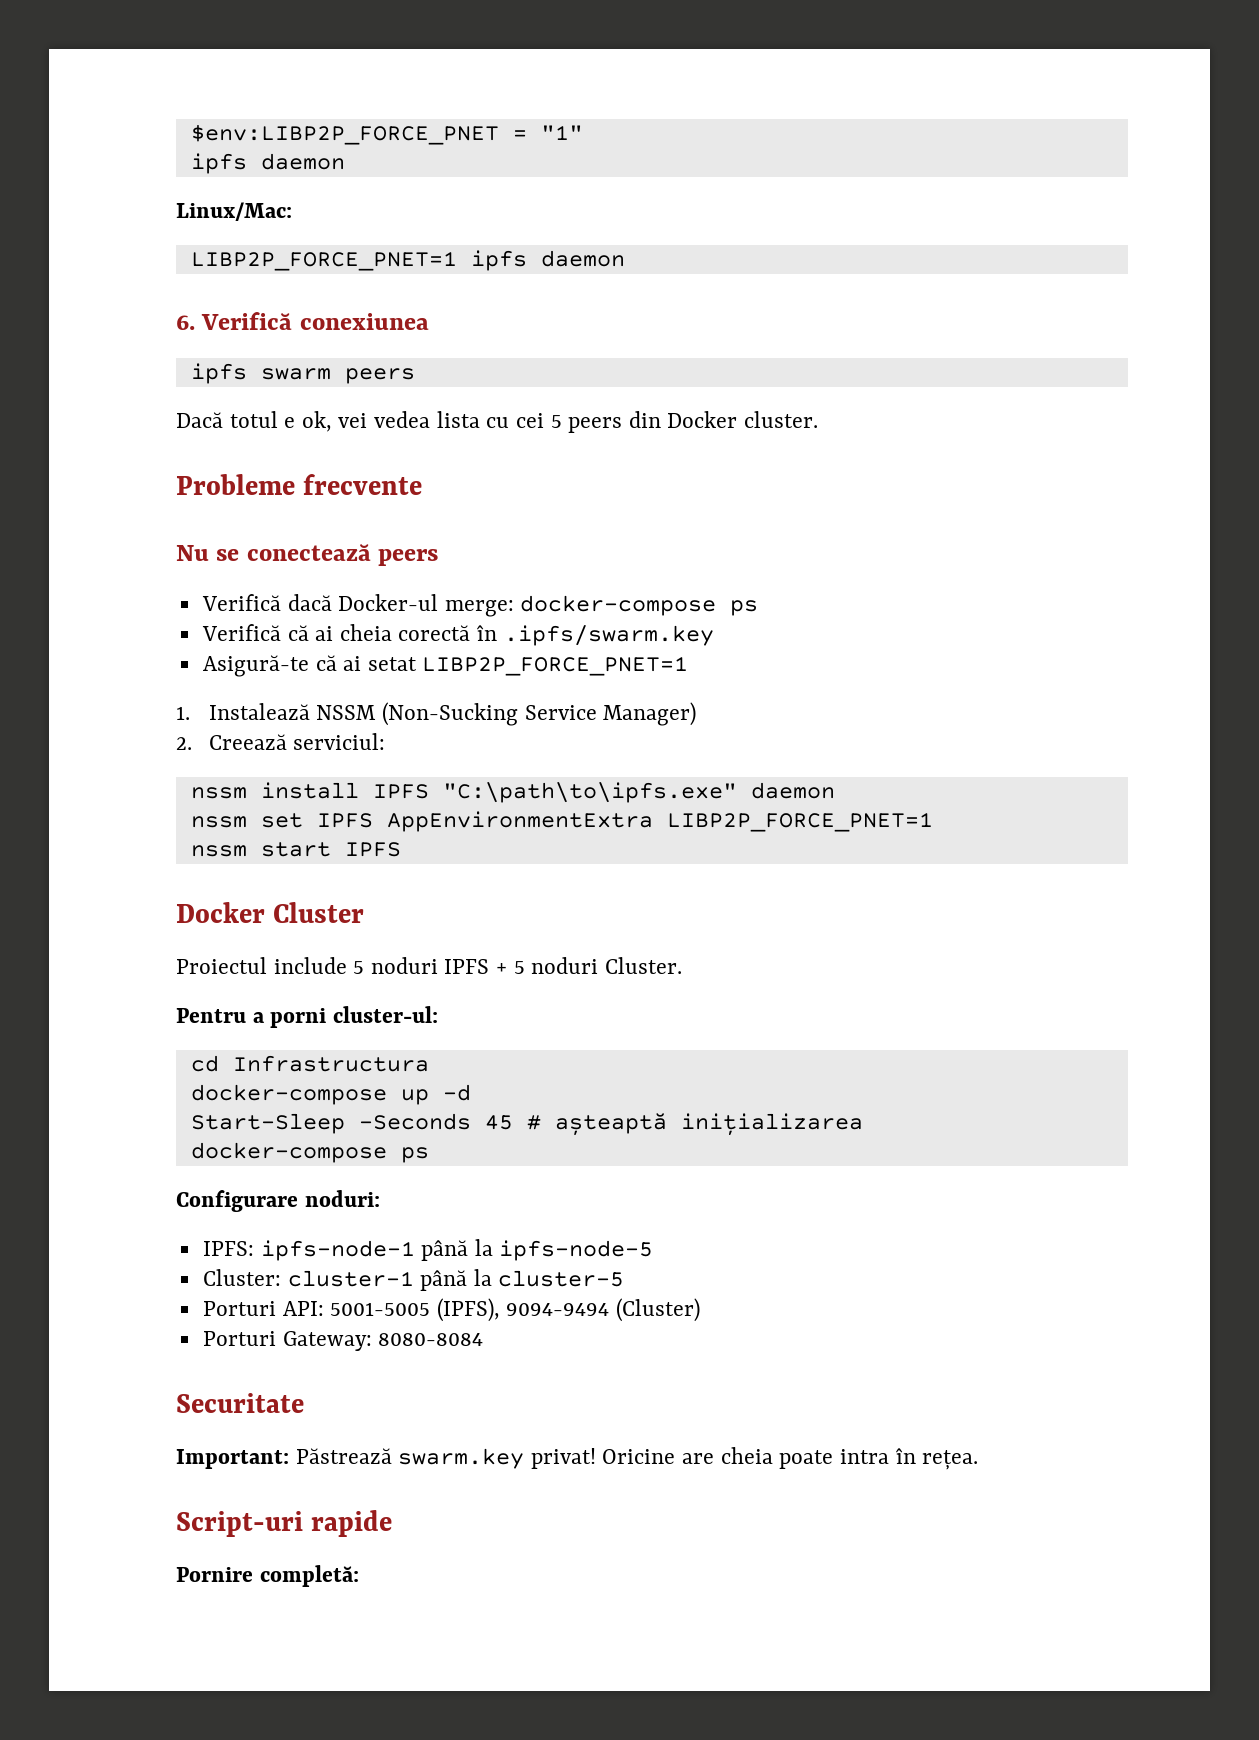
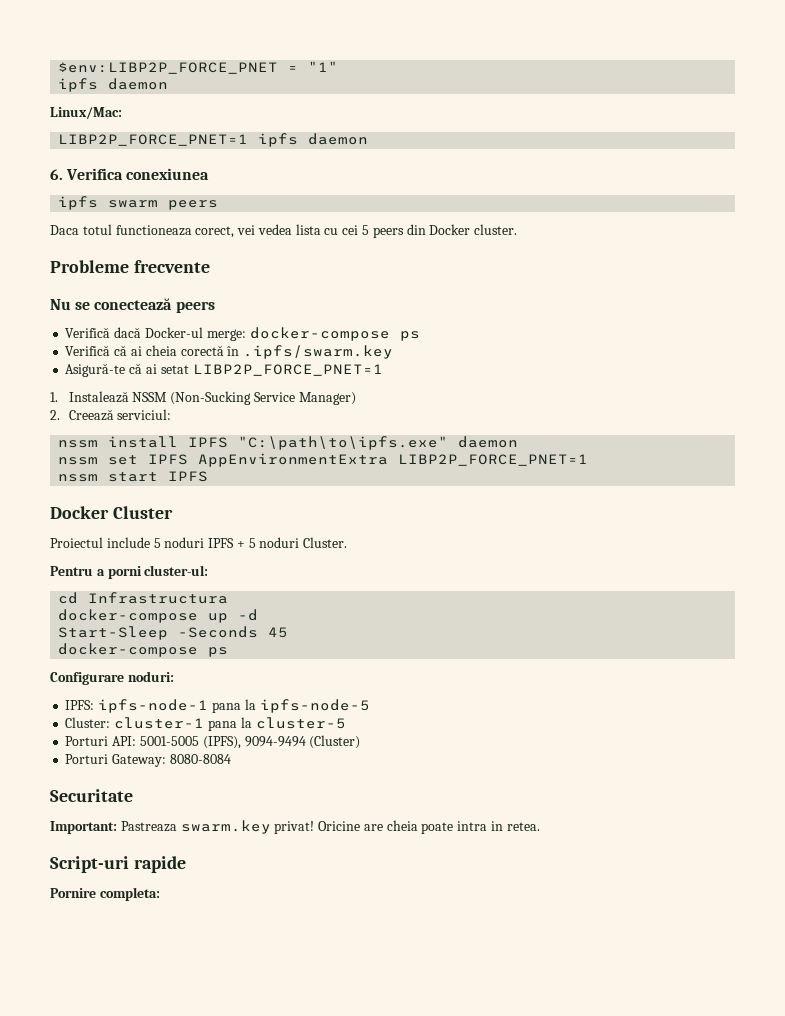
[201,312,293,330] Verifică -> [66,168,124,180] Verifica
[176,411,332,432] Dacă totul e ok, -> [50,224,235,238] Daca totul functioneaza corect,
[526,1113,863,1136] # așteaptă inițializarea -> (289, 632) none
[421,1240,469,1261] până -> [211,702,241,713] pana
[420,1270,468,1291] până -> [207,720,237,731] pana
[295,1448,392,1464] Păstrează -> [120,821,177,832] Pastreaza
[895,1448,979,1470] în rețea. -> [491,821,540,831] in retea.
[259,1565,359,1587] completă: -> [99,887,160,901] completa:

